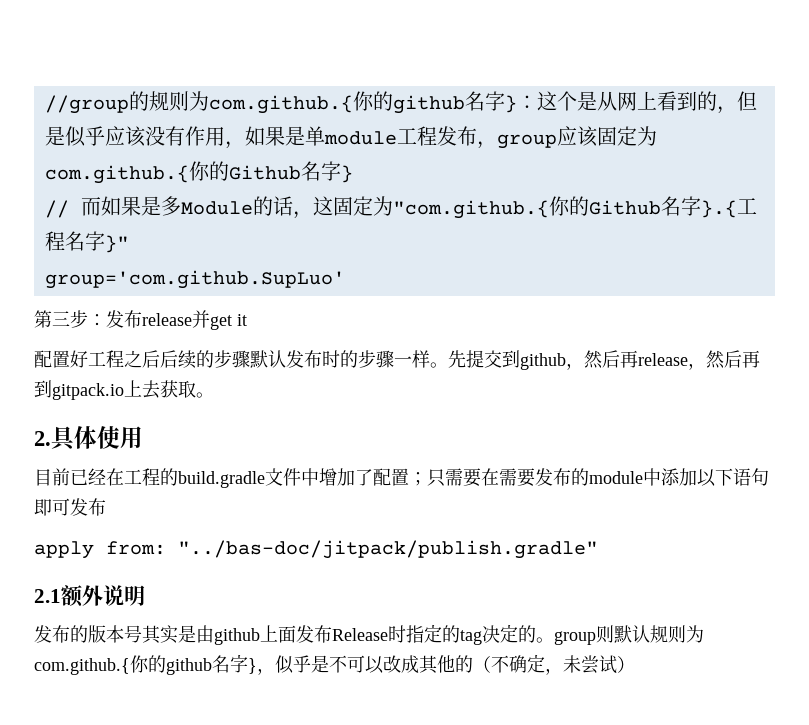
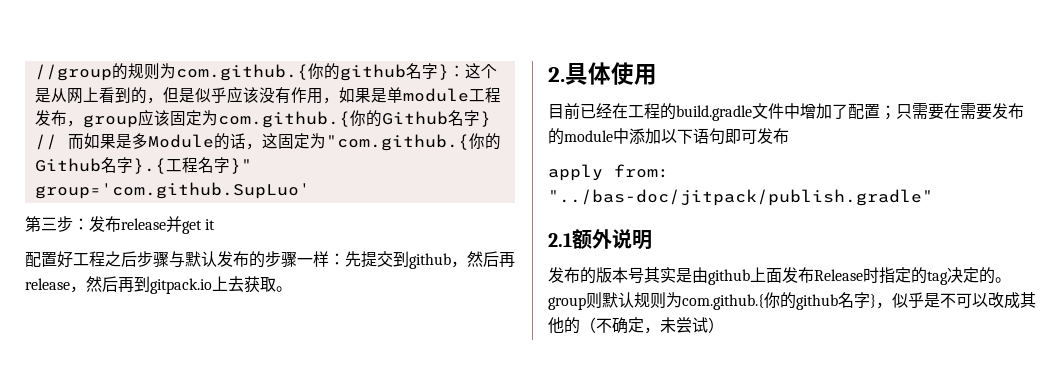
[160,350,250,369] 后续的步骤 -> [137,251,185,268] 步骤与
[322,350,340,368] 时 -> (249, 259) none
[430,362,448,368] 。 -> [329,253,345,265] ：

